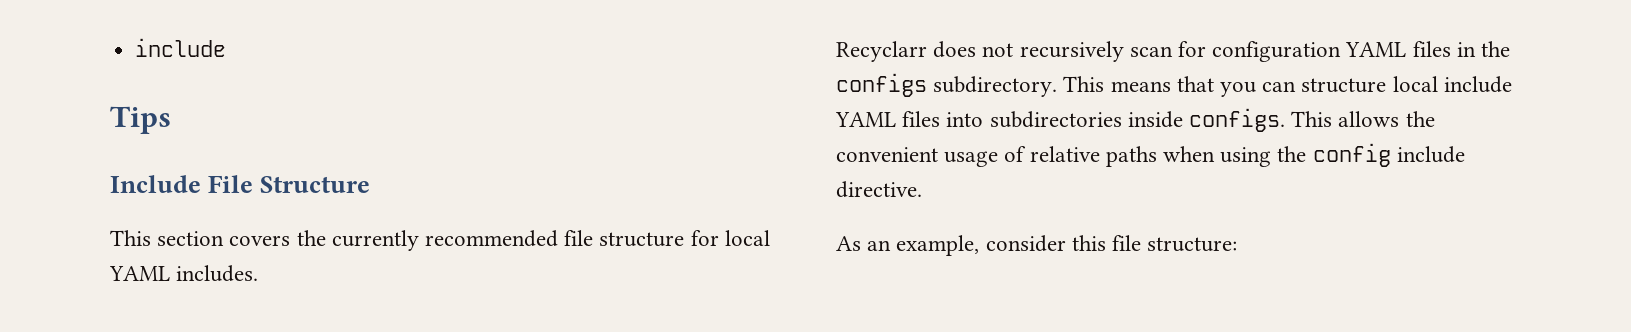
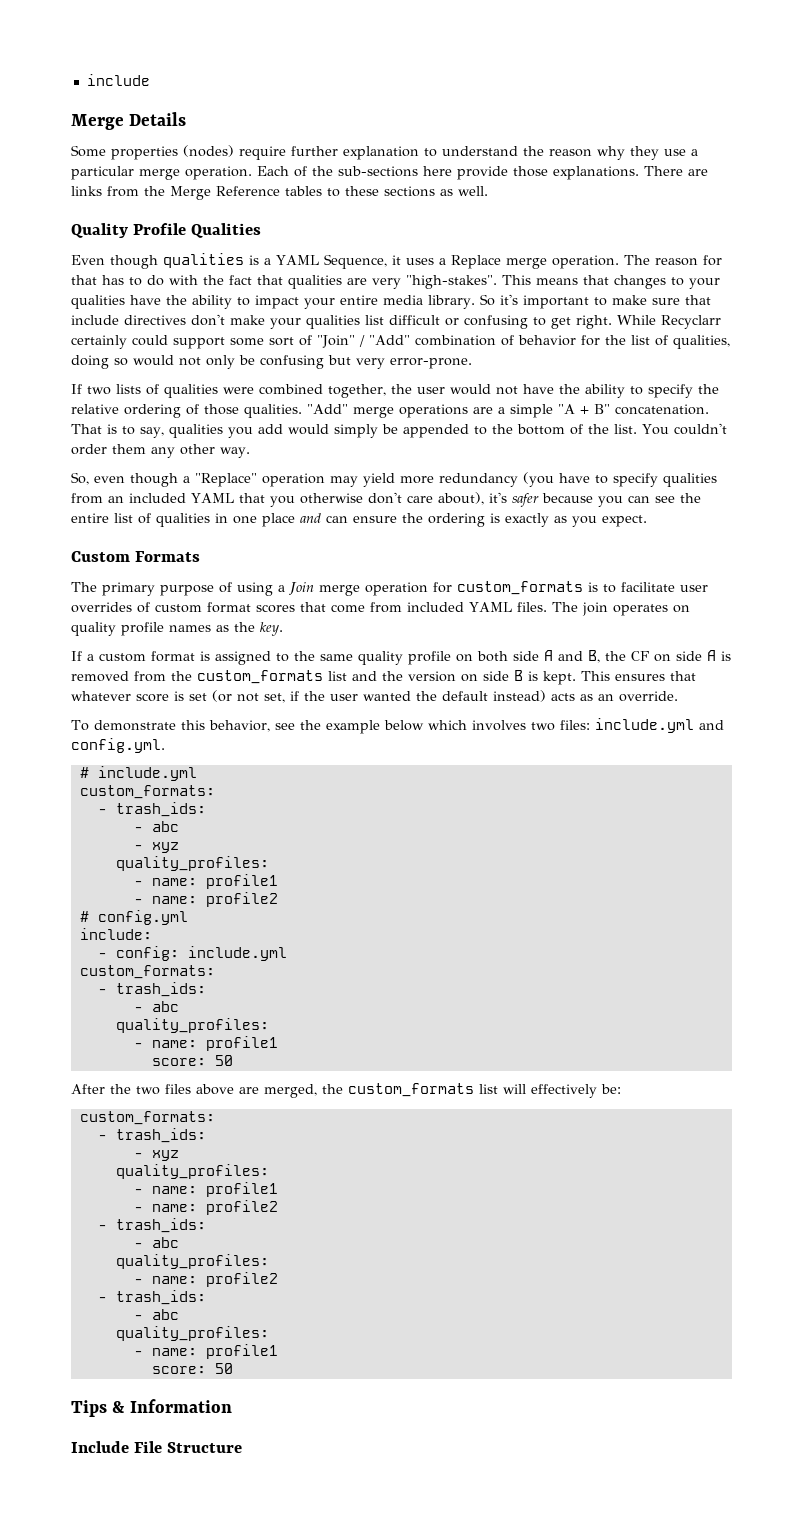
[135,38,227,57] include -> [86,74,150,86] [71,112,187,130] [71,145,698,160] [71,166,708,180] [71,186,488,200] [71,223,261,238] [71,253,722,269] [71,275,720,289] [71,294,711,309] [71,314,721,329] [71,335,730,349] [71,355,472,369] [71,384,719,398] [71,404,709,418] [71,423,727,438] [71,444,250,458] [71,472,717,487] [71,492,701,507] [71,513,647,527] [71,551,200,562] [71,581,708,596] [71,602,690,616] [71,622,283,636] [71,650,731,665] [71,670,696,685] [71,690,678,703] [71,718,724,734] [71,738,165,753] [79,766,197,781] [79,785,215,799] [97,802,206,817] [133,821,179,832] [133,842,179,853] [115,856,269,871] [133,874,278,889] [133,892,278,907] [79,910,188,925] [79,928,152,940] [97,946,287,961] [79,965,215,979] [97,982,206,997] [133,1001,179,1012] [115,1018,269,1033] [133,1036,278,1051] [151,1055,233,1066] [71,1083,621,1098] [79,1111,215,1125] [97,1128,206,1143] [133,1150,179,1161] [115,1164,269,1179] [133,1182,278,1197] [133,1200,278,1215] [97,1218,206,1233] [133,1237,179,1248] [115,1254,269,1269] [133,1272,278,1287] [97,1290,206,1305] [133,1309,179,1320] [115,1326,269,1341] [133,1344,278,1359] [151,1363,233,1374] include // Merge Details // Some properties (nodes) require further explanation to understand the reason why they use a particular merge operation. Each of the sub-sections here provide those explanations. There are links from the Merge Reference tables to these sections as well. // Quality Profile Qualities // Even though qualities is a YAML Sequence, it uses a Replace merge operation. The reason for that has to do with the fact that qualities are very "high-stakes". This means that changes to your qualities have the ability to impact your entire media library. So it's important to make sure that include directives don't make your qualities list difficult or confusing to get right. While Recyclarr certainly could support some sort of "Join" / "Add" combination of behavior for the list of qualities, doing so would not only be confusing but very error-prone. // If two lists of qualities were combined together, the user would not have the ability to specify the relative ordering of those qualities. "Add" merge operations are a simple "A + B" concatenation. That is to say, qualities you add would simply be appended to the bottom of the list. You couldn't order them any other way. // So, even though a "Replace" operation may yield more redundancy (you have to specify qualities from an included YAML that you otherwise don't care about), it's safer because you can see the entire list of qualities in one place and can ensure the ordering is exactly as you expect. // Custom Formats // The primary purpose of using a Join merge operation for custom_formats is to facilitate user overrides of custom format scores that come from included YAML files. The join operates on quality profile names as the key. // If a custom format is assigned to the same quality profile on both side A and B, the CF on side A is removed from the custom_formats list and the version on side B is kept. This ensures that whatever score is set (or not set, if the user wanted the default instead) acts as an override. // To demonstrate this behavior, see the example below which involves two files: include.yml and config.yml. // # include.yml // custom_formats: // - trash_ids: // - abc // - xyz // quality_profiles: // - name: profile1 // - name: profile2 // # config.yml // include: // - config: include.yml // custom_formats: // - trash_ids: // - abc // quality_profiles: // - name: profile1 // score: 50 // After the two files above are merged, the custom_formats list will effectively be: // custom_formats: // - trash_ids: // - xyz // quality_profiles: // - name: profile1 // - name: profile2 // - trash_ids: // - abc // quality_profiles: // - name: profile2 // - trash_ids: // - abc // quality_profiles: // - name: profile1 // score: 50
(171, 120) none -> [112,1399,232,1413] & Information
[110,230,770,251] [109,265,259,282] [836,41,1511,62] [836,73,1512,97] [835,108,1435,132] [836,143,1465,167] [836,181,922,198] [836,235,1238,256] // This section covers the currently recommended file structure for local YAML includes. // Recyclarr does not recursively scan for configuration YAML files in the configs subdirectory. This means that you can structure local include YAML files into subdirectories inside configs. This allows the convenient usage of relative paths when using the config include directive. // As an example, consider this file structure: -> (242, 1447) none

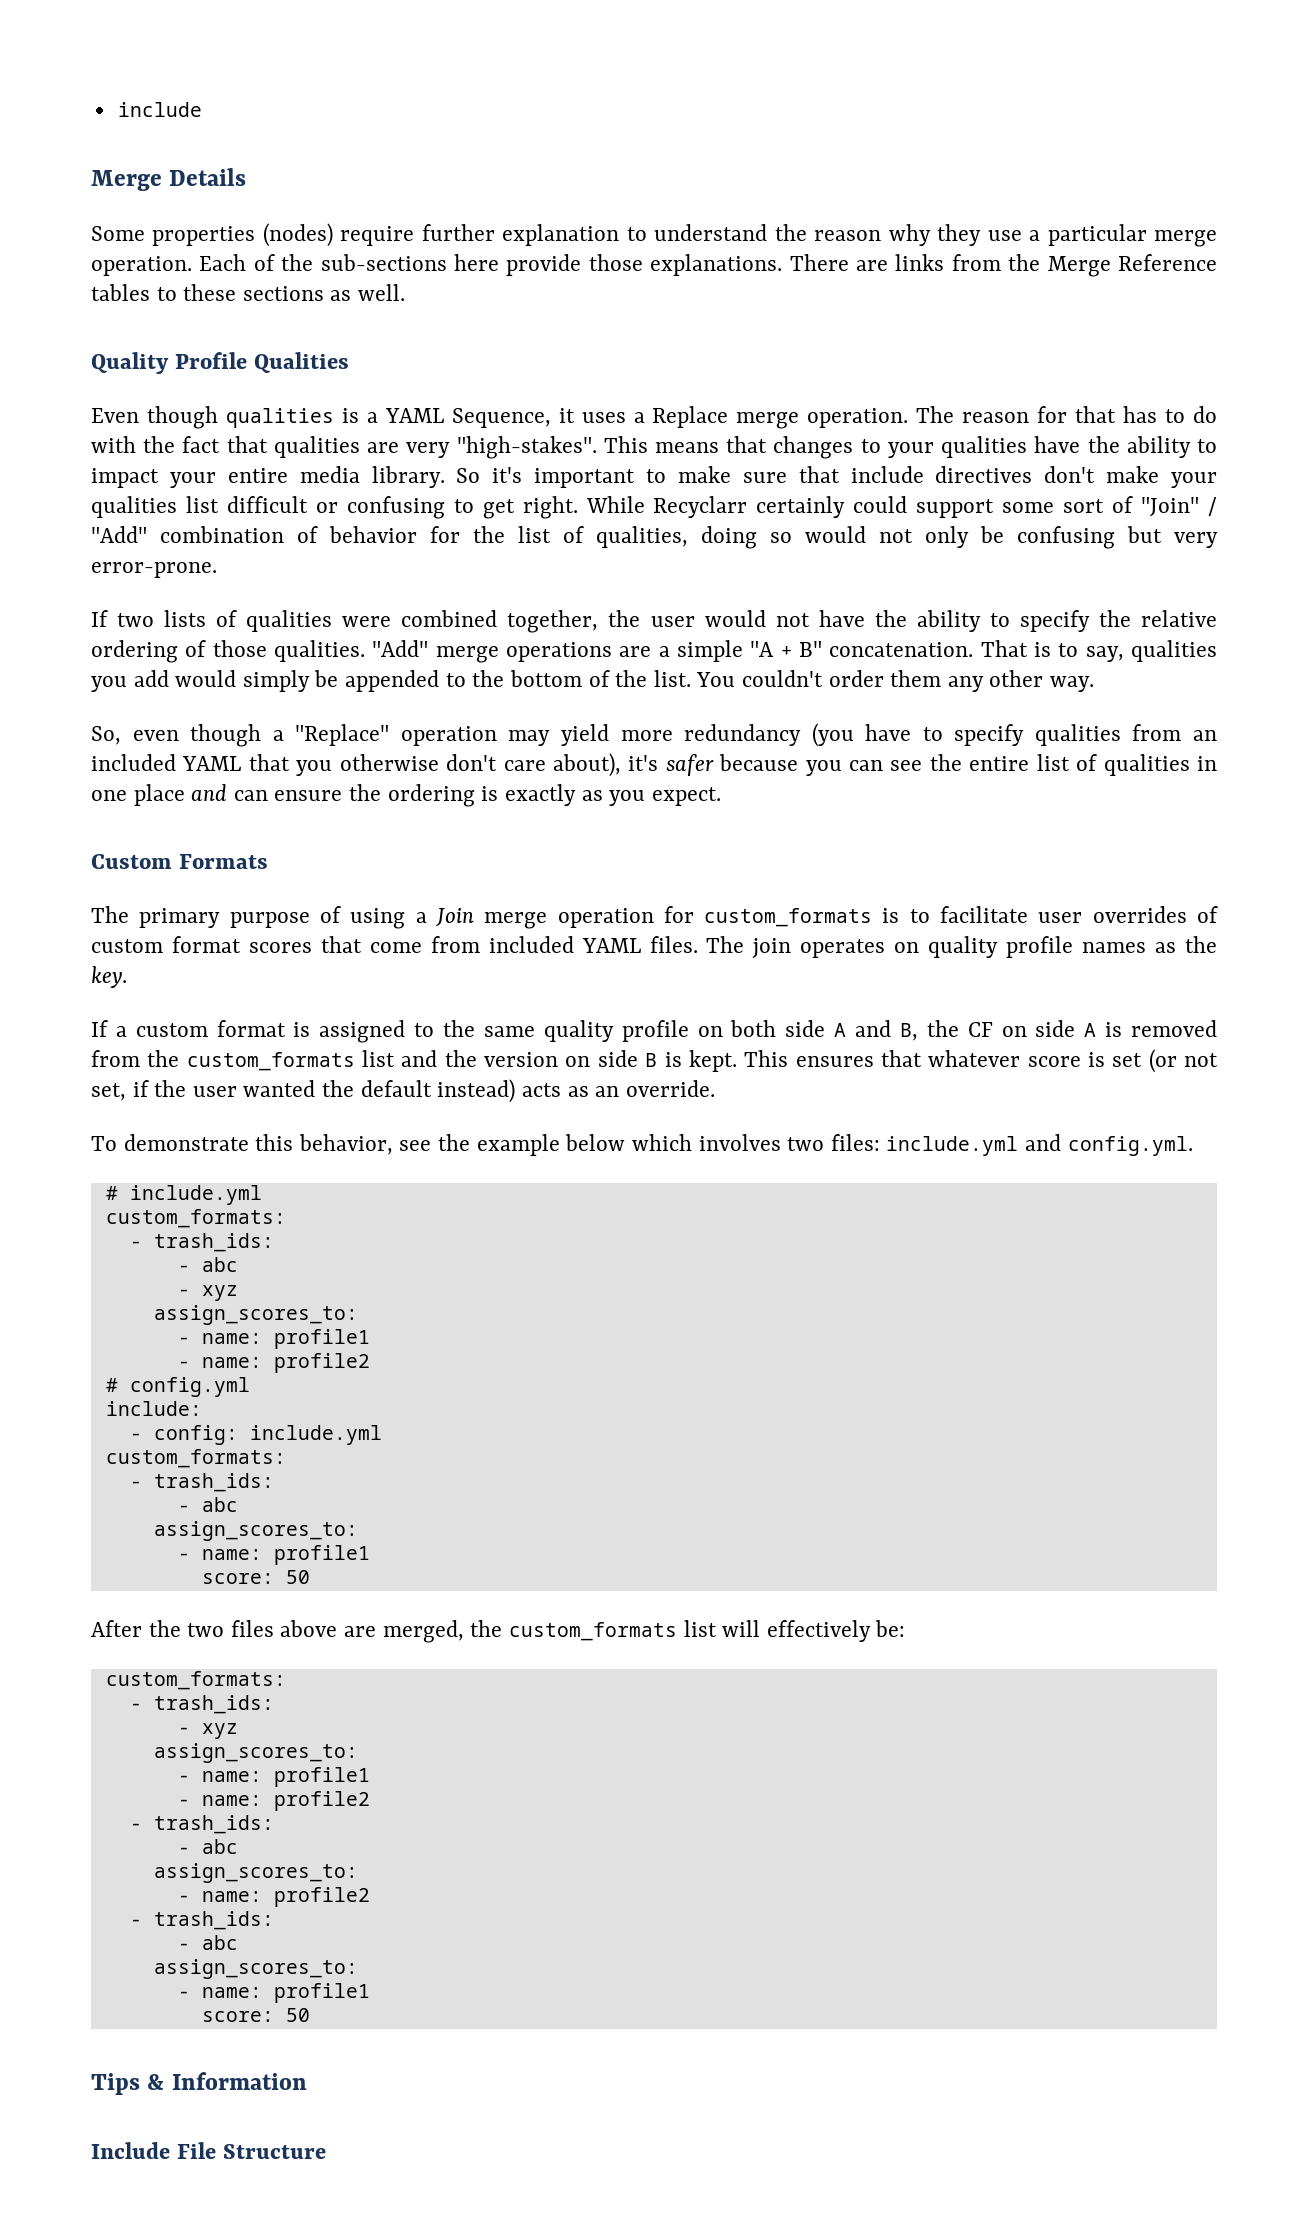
[115,856,269,871] quality_profiles: -> [153,1305,358,1325] assign_scores_to:
[115,1018,269,1033] quality_profiles: -> [153,1521,358,1541] assign_scores_to:
[115,1164,269,1179] quality_profiles: -> [153,1743,358,1763] assign_scores_to:
[115,1254,269,1269] [133,1272,278,1287] [97,1290,206,1305] [133,1309,179,1320] [115,1326,269,1341] quality_profiles: // - name: profile2 // - trash_ids: // - abc // quality_profiles: -> [153,1863,358,1883] [177,1887,370,1907] [129,1911,274,1930] [177,1935,238,1950] [153,1959,358,1979] assign_scores_to: // - name: profile2 // - trash_ids: // - abc // assign_scores_to:

